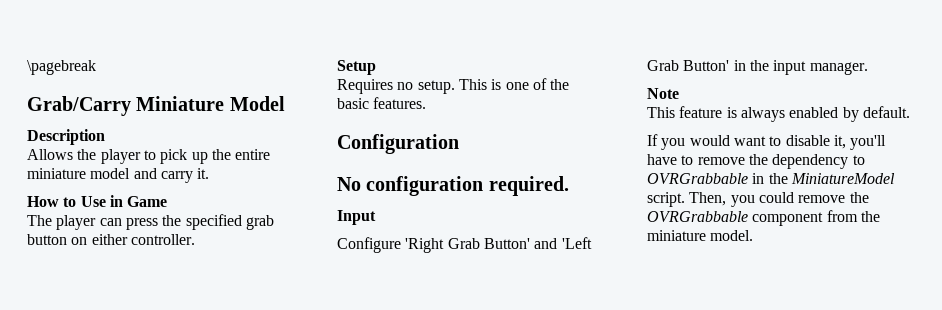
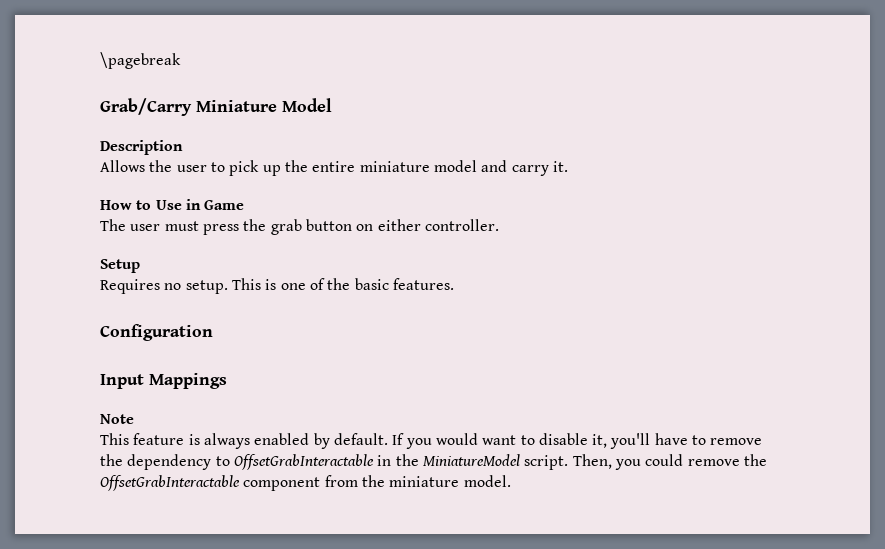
[100,149,141,164] player -> [176,165,207,172] user
[56,215,122,230] player can -> [130,221,199,231] user must
[185,214,242,230] specified -> (267, 225) none
[337,176,569,196] [337,210,376,225] [337,237,592,253] [647,60,868,75] No configuration required. // Input // Configure 'Right Grab Button' and 'Left Grab Button' in the input manager. -> [100,373,227,389] Input Mappings
(910, 112) // -> (388, 439) none
[647,173,748,184] OVRGrabbable -> [233,454,374,470] OffsetGrabInteractable
[647,211,748,222] OVRGrabbable -> [100,475,240,491] OffsetGrabInteractable

